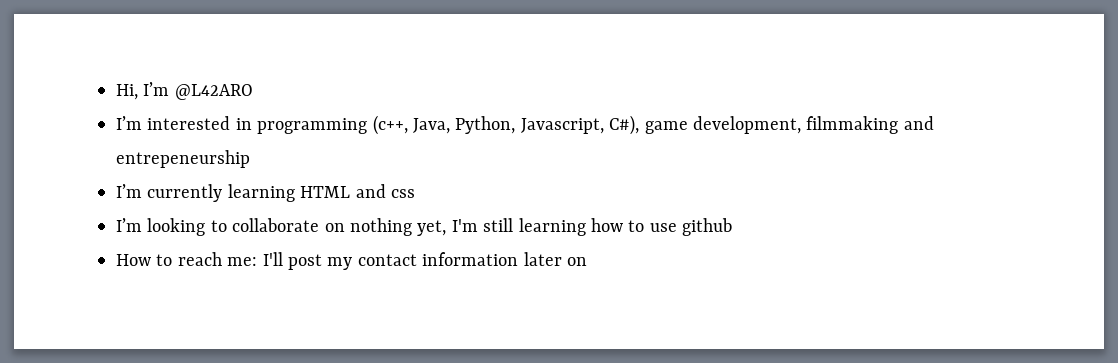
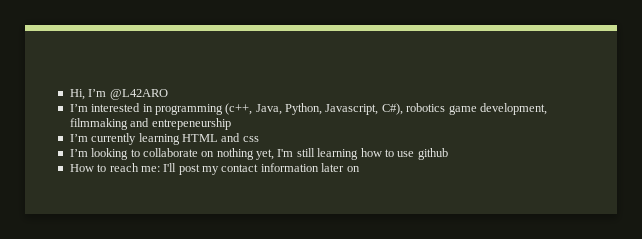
(640, 125) none -> [406,103,446,112] robotics

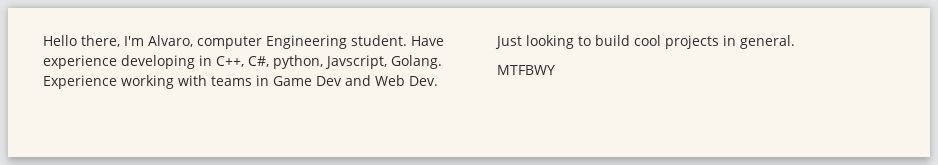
[69,89,168,100] [69,103,547,115] [69,118,231,130] [69,133,259,145] [69,148,448,160] [69,163,360,175] Hi, I’m @L42ARO // I’m interested in programming (c++, Java, Python, Javascript, C#), robotics game development, filmmaking and entrepeneurship // I’m currently learning HTML and css // I’m looking to collaborate on nothing yet, I'm still learning how to use github // How to reach me: I'll post my contact information later on -> [43,35,444,49] [43,55,442,69] [43,75,438,89] [495,35,795,49] [497,65,555,75] Hello there, I'm Alvaro, computer Engineering student. Have experience developing in C++, C#, python, Javscript, Golang. Experience working with teams in Game Dev and Web Dev. Just looking to build cool projects in general. // MTFBWY

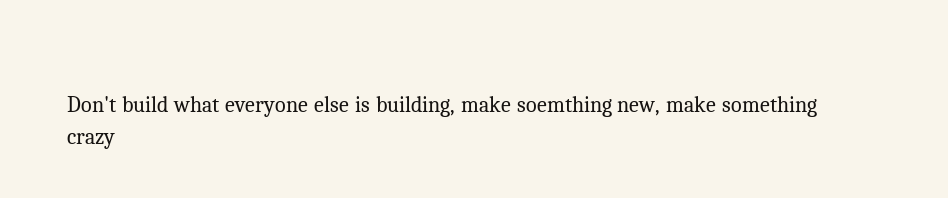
[43,35,444,49] [43,55,442,69] [43,75,438,89] [495,35,795,49] [497,65,555,75] Hello there, I'm Alvaro, computer Engineering student. Have experience developing in C++, C#, python, Javscript, Golang. Experience working with teams in Game Dev and Web Dev. Just looking to build cool projects in general. // MTFBWY -> [67,96,818,117] [67,133,115,149] Don't build what everyone else is building, make soemthing new, make something crazy

